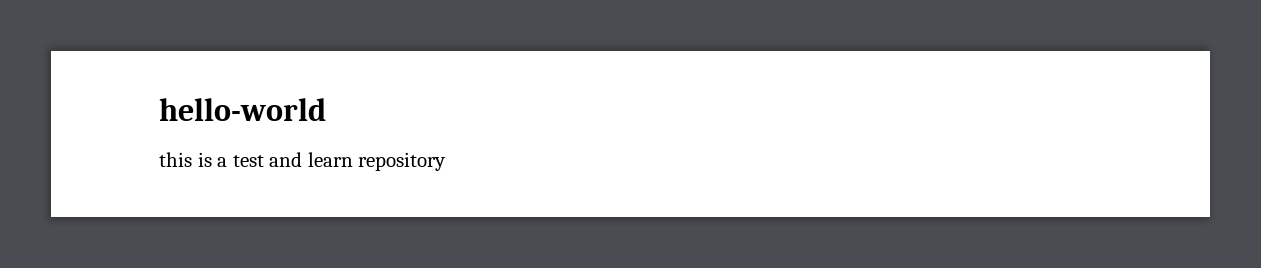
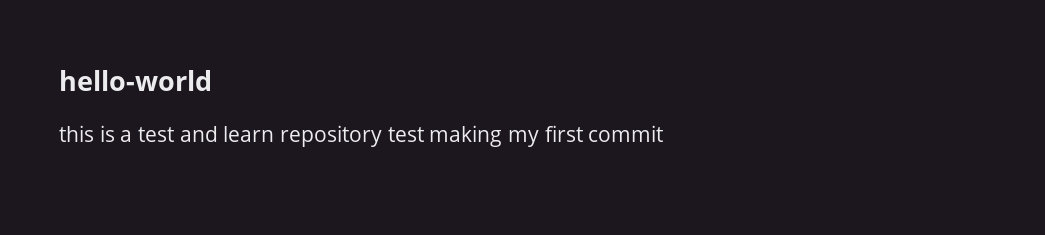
(447, 161) none -> [387,125,664,147] test making my first commit

